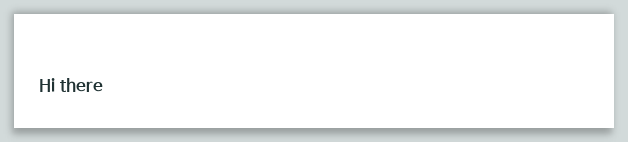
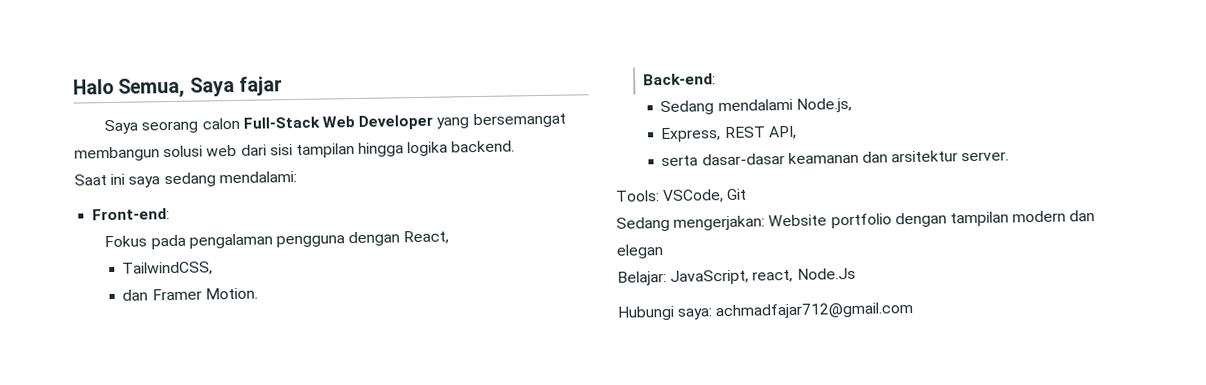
[39,78,103,92] Hi there -> [73,76,283,99] [104,112,566,135] [74,140,516,162] [74,170,297,188] [92,208,171,221] [104,230,450,250] [122,261,214,276] [122,287,258,301] [643,73,717,86] [660,97,852,116] [660,125,797,143] [661,150,1010,167] [615,188,748,204] [616,210,1096,232] [616,244,664,259] [617,267,856,286] [617,301,915,321] Halo Semua, Saya fajar // Saya seorang calon Full-Stack Web Developer yang bersemangat membangun solusi web dari sisi tampilan hingga logika backend. // Saat ini saya sedang mendalami: // Front-end: // Fokus pada pengalaman pengguna dengan React, // TailwindCSS, // dan Framer Motion. // Back-end: // Sedang mendalami Node.js, // Express, REST API, // serta dasar-dasar keamanan dan arsitektur server. // Tools: VSCode, Git // Sedang mengerjakan: Website portfolio dengan tampilan modern dan elegan // Belajar: JavaScript, react, Node.Js // Hubungi saya: achmadfajar712@gmail.com

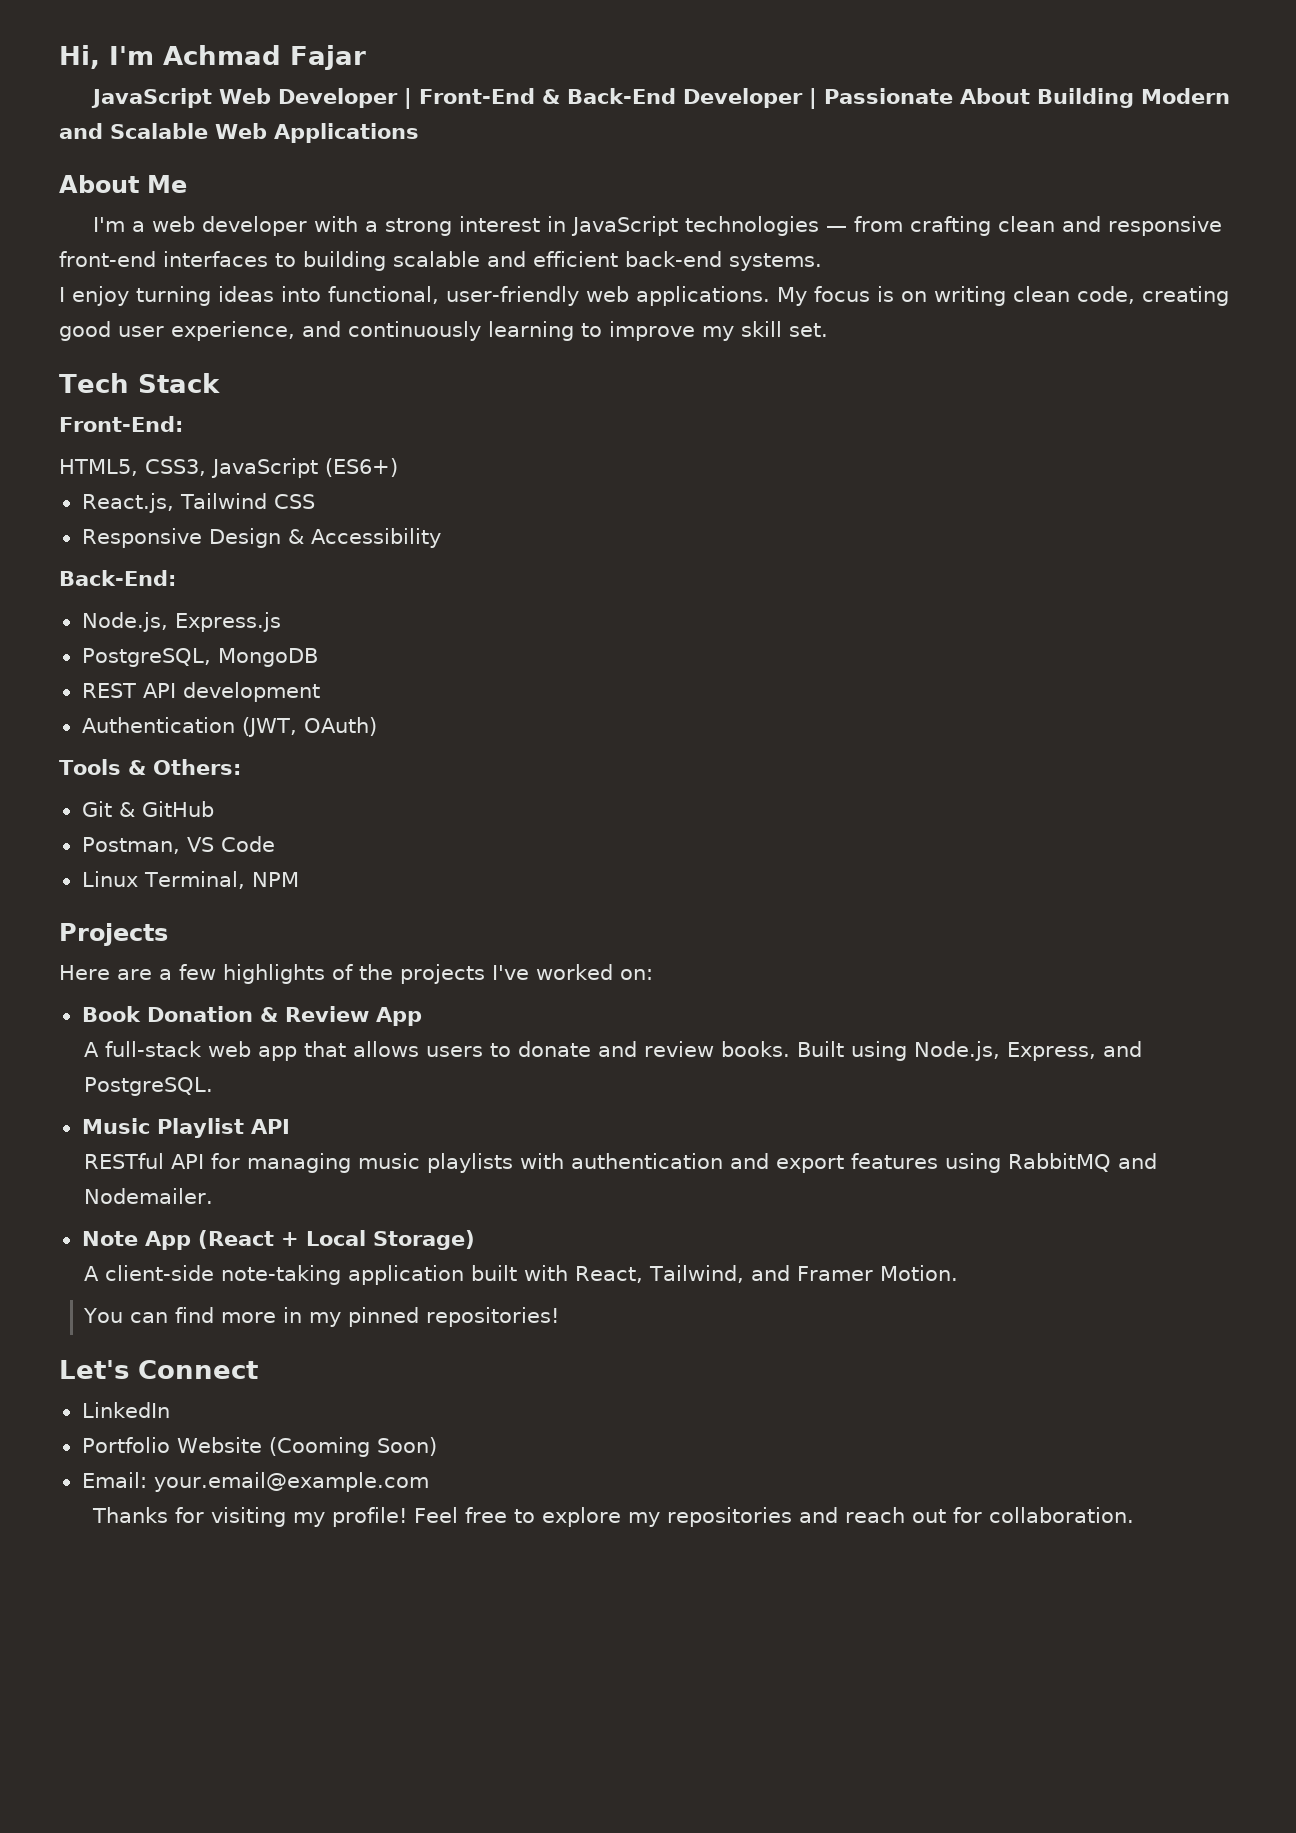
[73,76,283,99] [104,112,566,135] [74,140,516,162] [74,170,297,188] [92,208,171,221] [104,231,401,250] Halo Semua, Saya fajar // Saya seorang calon Full-Stack Web Developer yang bersemangat membangun solusi web dari sisi tampilan hingga logika backend. // Saat ini saya sedang mendalami: // Front-end: // Fokus pada pengalaman pengguna dengan -> [59,45,366,70] [90,88,1230,109] [59,123,419,143] [59,175,187,193] [92,216,1222,236] [59,251,822,271] [59,286,1229,306] [59,321,828,341] [59,373,220,393] [59,416,183,432] [59,458,398,478] [81,493,316,513] [81,528,441,548] [59,570,176,586] [81,612,281,632] [81,648,318,667] [81,682,320,702] [81,717,377,737] [59,759,241,775] [81,801,214,817] [81,836,275,854] [81,871,299,889] [59,923,168,946] [59,964,653,984] [81,1006,422,1026] [84,1041,1143,1061] [84,1077,214,1096] [81,1118,290,1138] [84,1153,1158,1173] [84,1188,214,1204] [81,1230,475,1250] [84,1265,569,1285] Hi, I'm Achmad Fajar // JavaScript Web Developer | Front-End & Back-End Developer | Passionate About Building Modern and Scalable Web Applications // About Me // I'm a web developer with a strong interest in JavaScript technologies — from crafting clean and responsive front-end interfaces to building scalable and efficient back-end systems. // I enjoy turning ideas into functional, user-friendly web applications. My focus is on writing clean code, creating good user experience, and continuously learning to improve my skill set. // Tech Stack // Front-End: // HTML5, CSS3, JavaScript (ES6+) // React.js, Tailwind CSS // Responsive Design & Accessibility // Back-End: // Node.js, Express.js // PostgreSQL, MongoDB // REST API development // Authentication (JWT, OAuth) // Tools & Others: // Git & GitHub // Postman, VS Code // Linux Terminal, NPM // Projects // Here are a few highlights of the projects I've worked on: // Book Donation & Review App // A full-stack web app that allows users to donate and review books. Built using Node.js, Express, and PostgreSQL. // Music Playlist API // RESTful API for managing music playlists with authentication and export features using RabbitMQ and Nodemailer. // Note App (React + Local Storage) // A client-side note-taking application built with
[122,261,214,276] [122,289,149,301] // TailwindCSS, // dan -> [649,1265,791,1283] Tailwind, and
[643,73,717,86] [660,97,852,116] [660,125,797,143] [661,150,1010,167] [615,188,748,204] [616,210,1096,232] [616,244,664,259] [617,267,856,286] [617,301,915,321] Back-end: // Sedang mendalami Node.js, // Express, REST API, // serta dasar-dasar keamanan dan arsitektur server. // Tools: VSCode, Git // Sedang mengerjakan: Website portfolio dengan tampilan modern dan elegan // Belajar: JavaScript, react, Node.Js // Hubungi saya: achmadfajar712@gmail.com -> [83,1307,560,1327] [59,1360,258,1379] [81,1402,170,1418] [81,1437,437,1457] [81,1472,429,1492] [91,1507,1134,1527] You can find more in my pinned repositories! // Let's Connect // LinkedIn // Portfolio Website (Cooming Soon) // Email: your.email@example.com // Thanks for visiting my profile! Feel free to explore my repositories and reach out for collaboration.

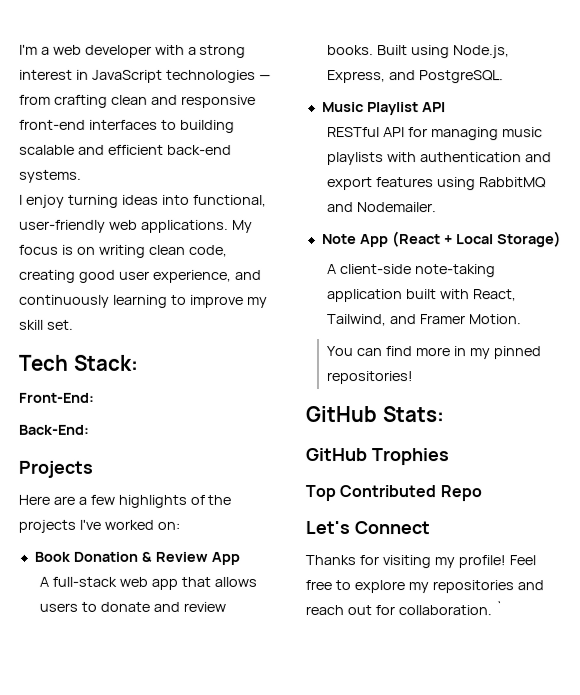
[59,45,366,70] [90,88,1230,109] [59,123,419,143] [59,175,187,193] Hi, I'm Achmad Fajar // JavaScript Web Developer | Front-End & Back-End Developer | Passionate About Building Modern and Scalable Web Applications // About Me // -> (19, 49) none
[137,373,220,393] Stack -> [72,354,138,371] Stack:
[59,458,398,478] [81,493,316,513] [81,528,441,548] [59,570,176,586] [81,612,281,632] [81,648,318,667] [81,682,320,702] [81,717,377,737] [59,759,241,775] [81,801,214,817] [81,836,275,854] [81,871,299,889] HTML5, CSS3, JavaScript (ES6+) // React.js, Tailwind CSS // Responsive Design & Accessibility // Back-End: // Node.js, Express.js // PostgreSQL, MongoDB // REST API development // Authentication (JWT, OAuth) // Tools & Others: // Git & GitHub // Postman, VS Code // Linux Terminal, NPM -> [18,424,89,435] Back-End:
[59,1360,258,1379] [81,1402,170,1418] [81,1437,437,1457] [81,1472,429,1492] Let's Connect // LinkedIn // Portfolio Website (Cooming Soon) // Email: your.email@example.com -> [305,406,444,423] [305,448,449,466] [305,485,482,502] [305,521,430,535] GitHub Stats: // GitHub Trophies // Top Contributed Repo // Let's Connect
(1134, 1515) none -> [494,601,503,616] `

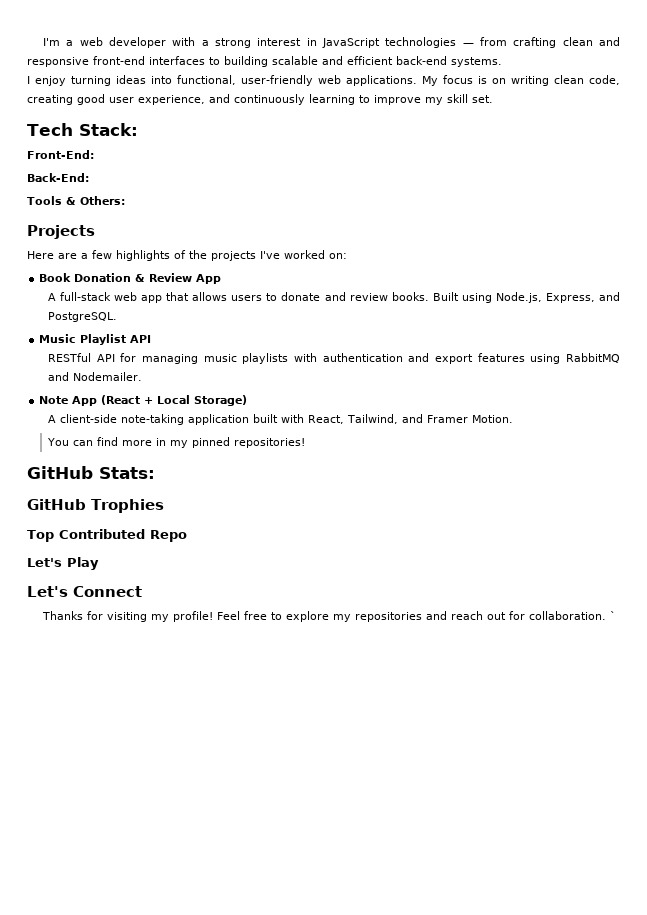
(89, 429) none -> [27,196,125,205] // Tools & Others:
(482, 493) none -> [27,557,99,570] // Let's Play

